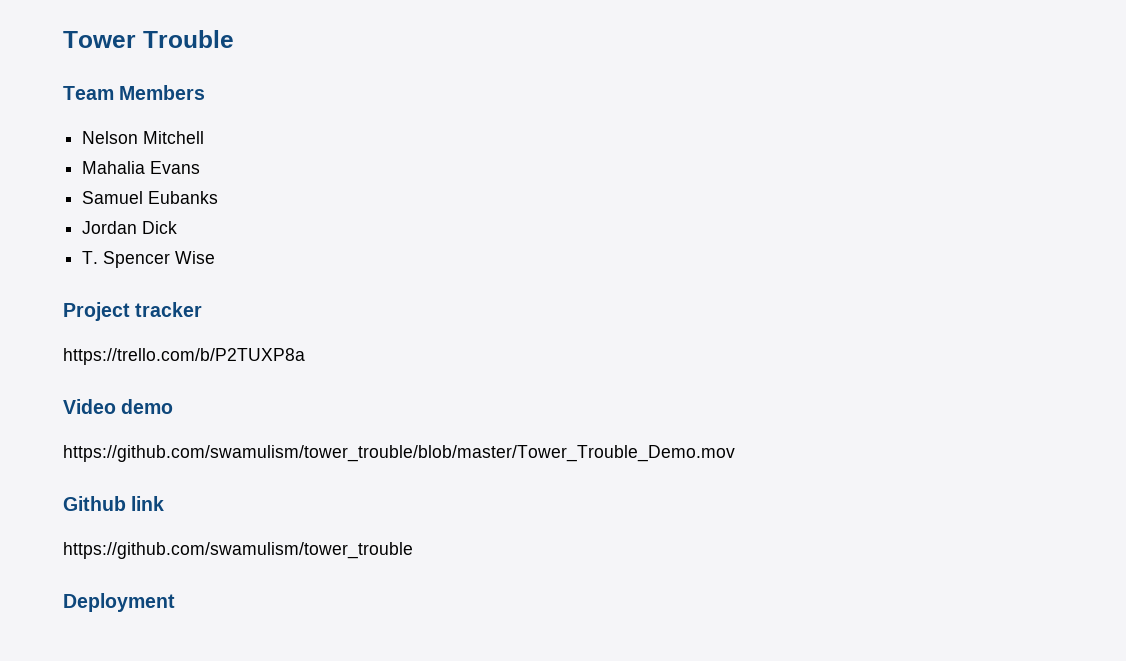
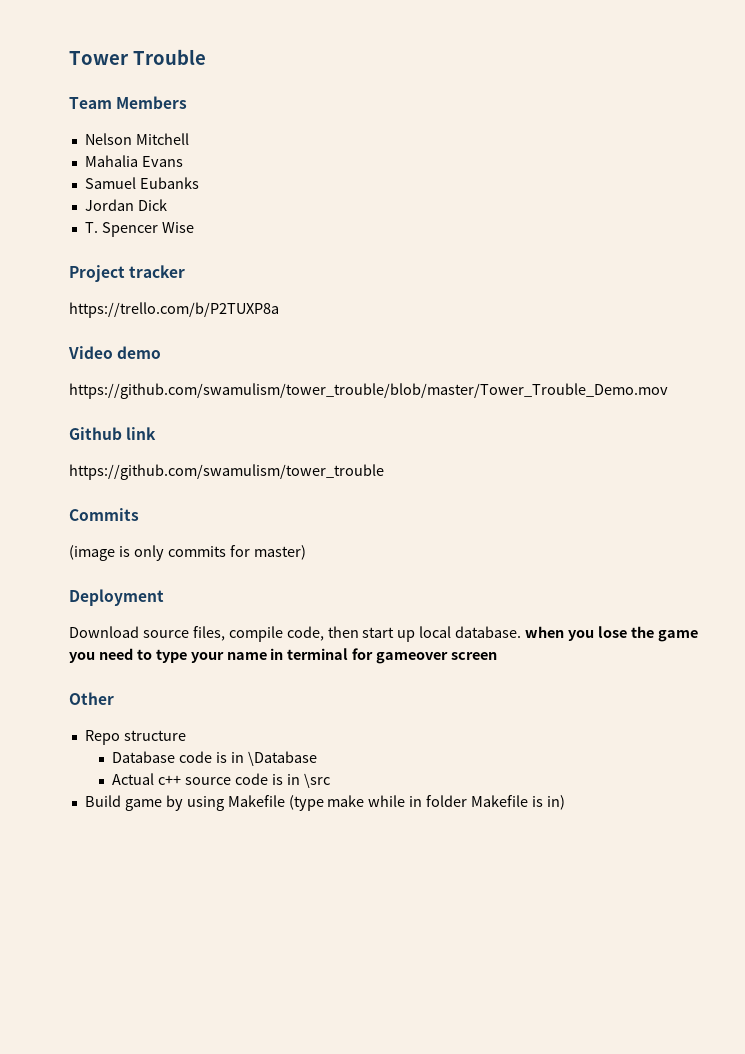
[63,593,175,612] Deployment -> [69,508,139,521] [69,545,306,561] [69,589,164,606] [69,626,698,642] [69,648,498,664] [69,692,114,705] [84,730,186,745] [112,751,317,766] [112,773,330,788] [84,795,565,811] Commits // (image is only commits for master) // Deployment // Download source files, compile code, then start up local database. when you lose the game you need to type your name in terminal for gameover screen // Other // Repo structure // Database code is in \Database // Actual c++ source code is in \src // Build game by using Makefile (type make while in folder Makefile is in)

